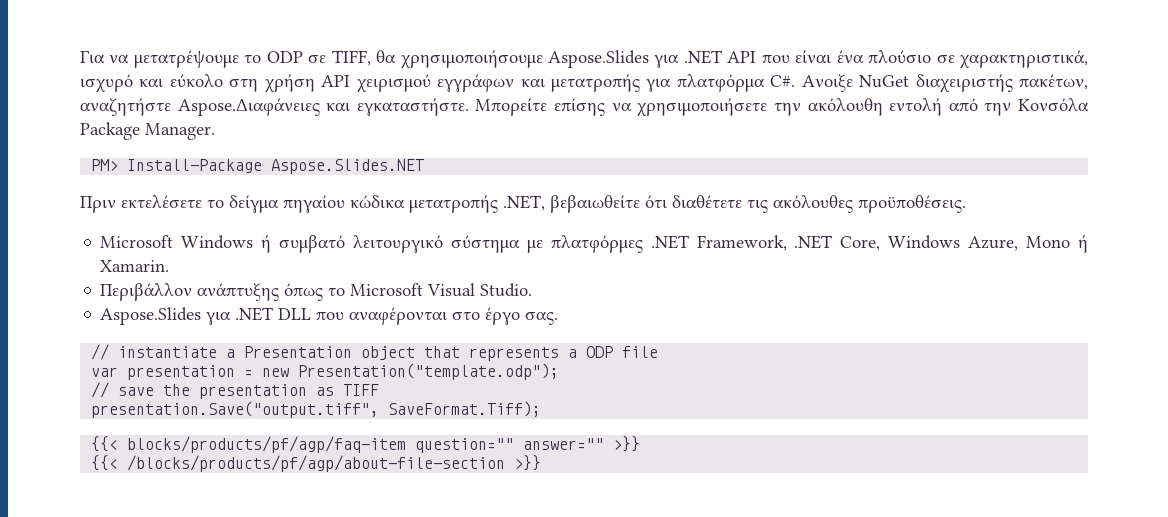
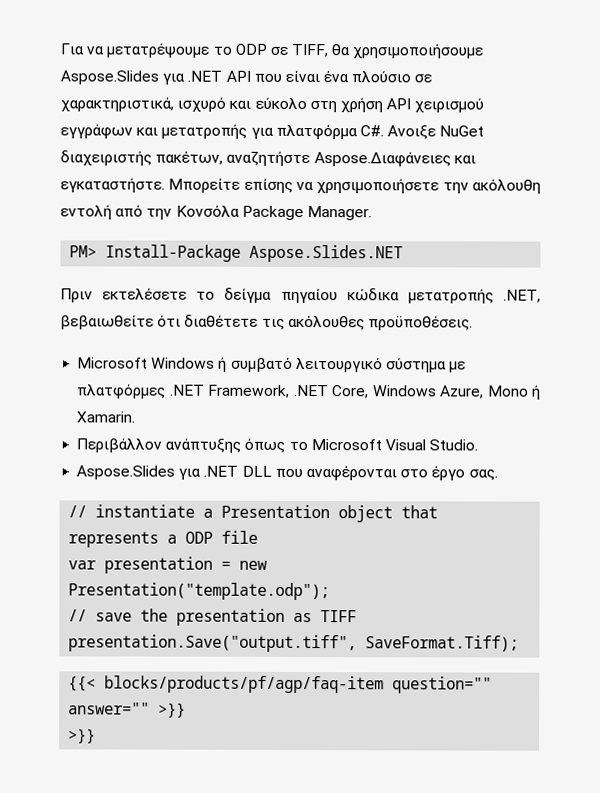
[91,455,506,472] {{< /blocks/products/pf/agp/about-file-section -> (187, 710) none

